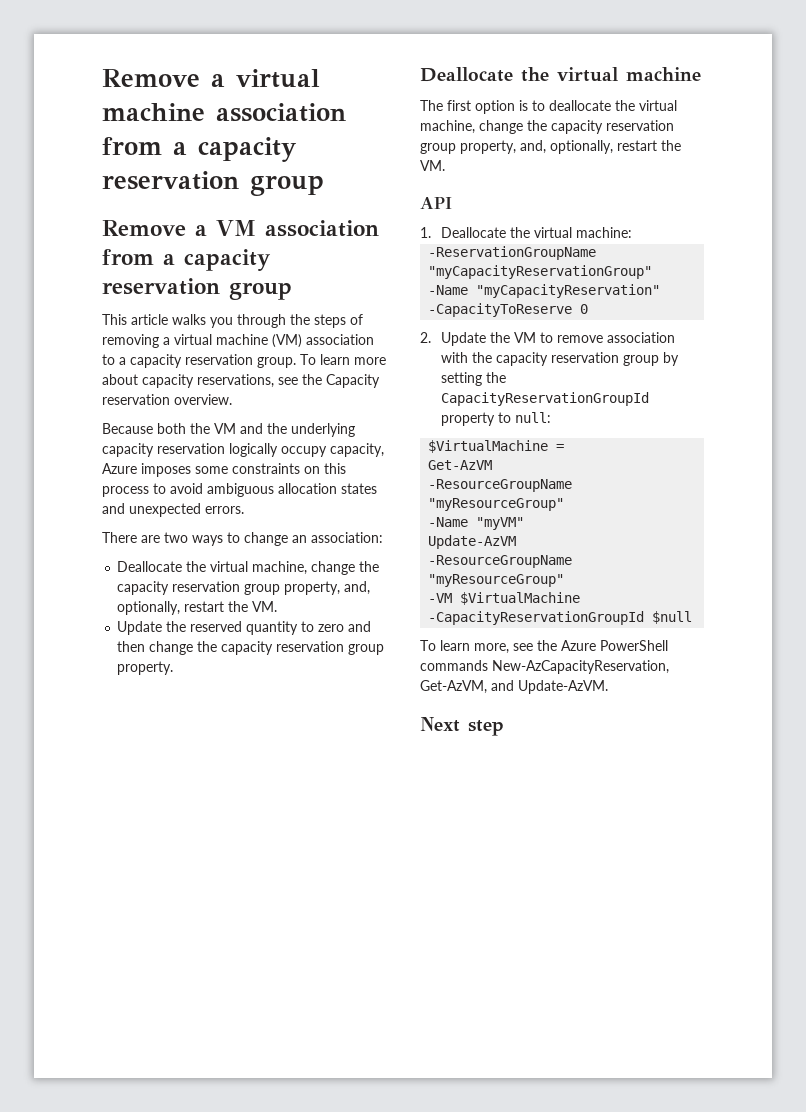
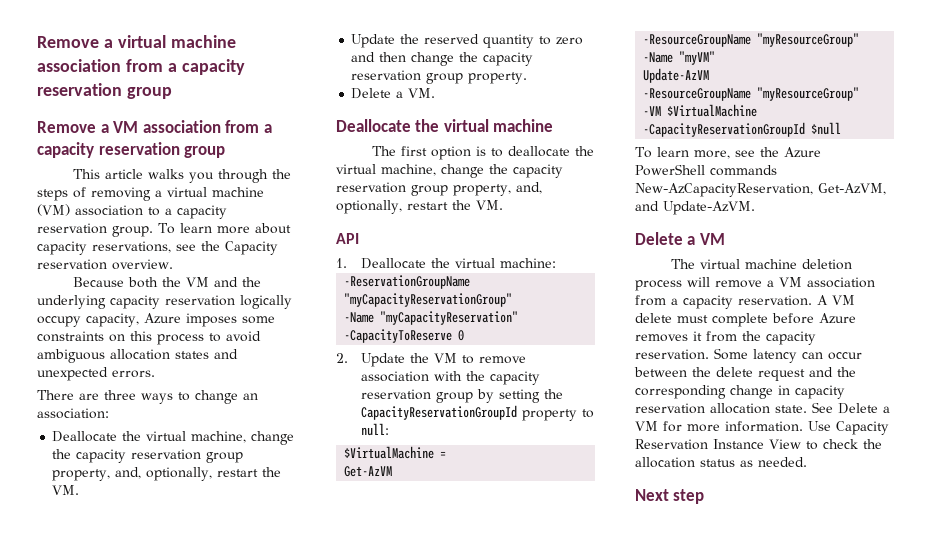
[164,532,188,543] two -> [104,390,136,400] three
(174, 668) none -> [351,88,436,99] // Delete a VM.
(608, 687) none -> [635,232,725,245] [670,259,852,270] [635,277,875,291] [635,295,855,309] [635,313,856,327] [635,331,816,345] [635,348,862,363] [634,367,856,381] [635,385,845,399] [635,402,890,414] [635,421,889,435] [635,439,882,450] [635,457,807,468] // Delete a VM // The virtual machine deletion process will remove a VM association from a capacity reservation. A VM delete must complete before Azure removes it from the capacity reservation. Some latency can occur between the delete request and the corresponding change in capacity reservation allocation state. See Delete a VM for more information. Use Capacity Reservation Instance View to check the allocation status as needed.

